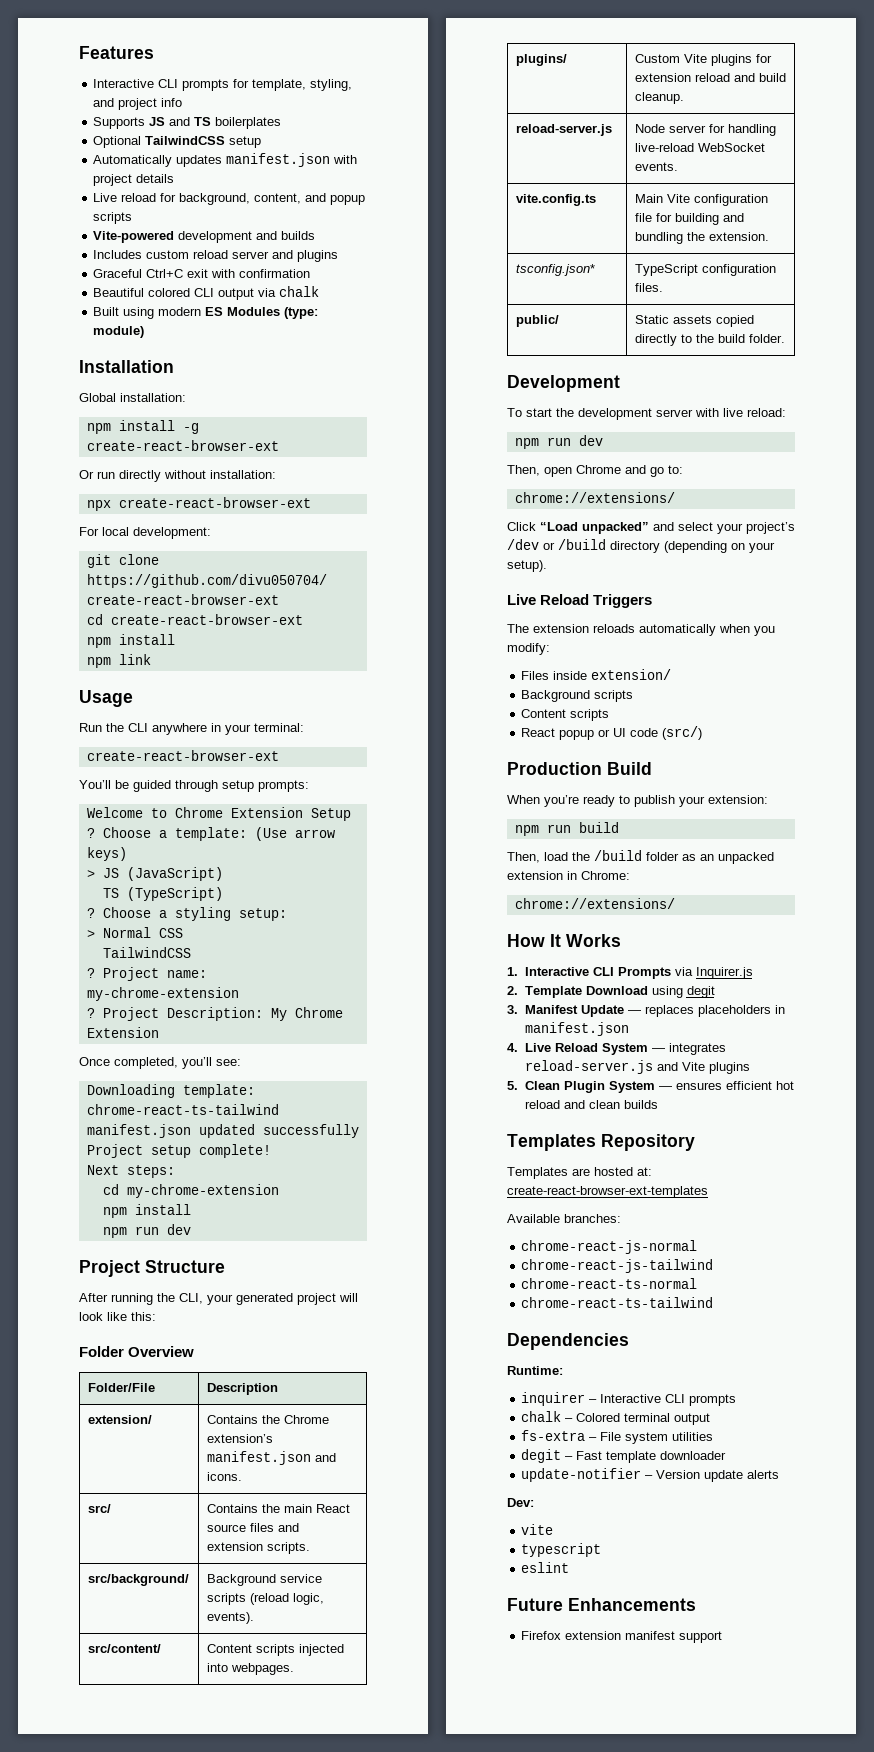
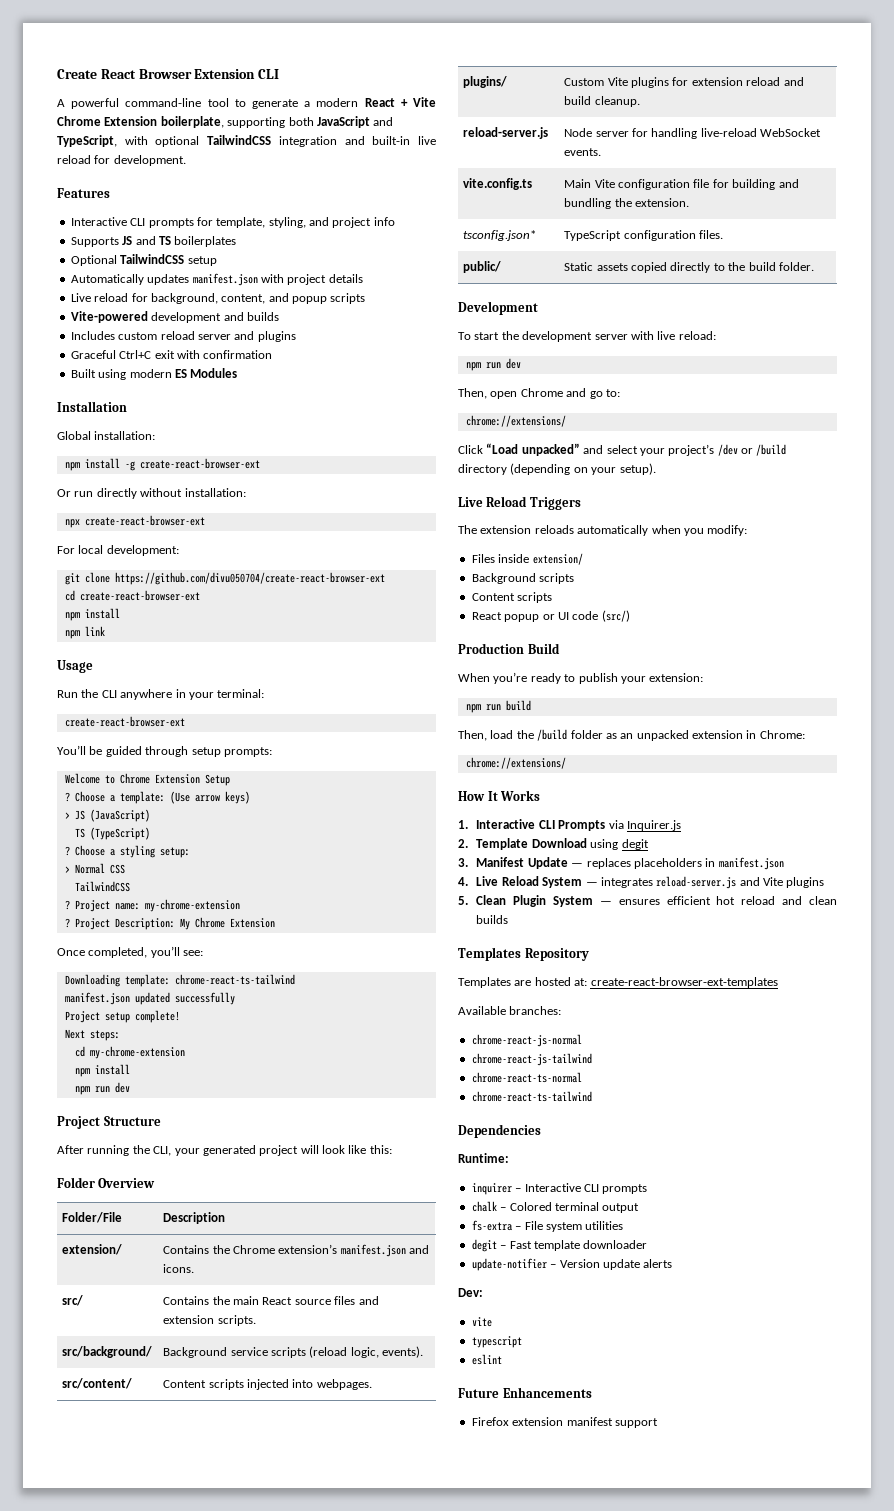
(79, 52) none -> [57,69,280,79] [57,97,436,109] [57,116,394,128] [57,135,437,147] [57,155,186,166] Create React Browser Extension CLI // A powerful command-line tool to generate a modern React + Vite Chrome Extension boilerplate, supporting both JavaScript and TypeScript, with optional TailwindCSS integration and built-in live reload for development. //
[93,286,320,300] // Beautiful colored CLI output via chalk -> (273, 354) none
[284,307,319,319] [93,326,145,338] (type: module) -> (238, 373) none

